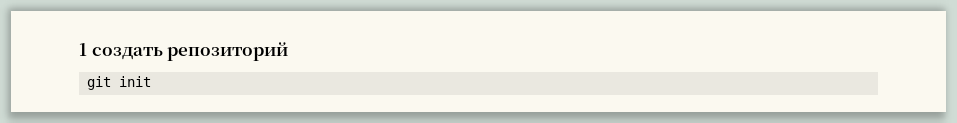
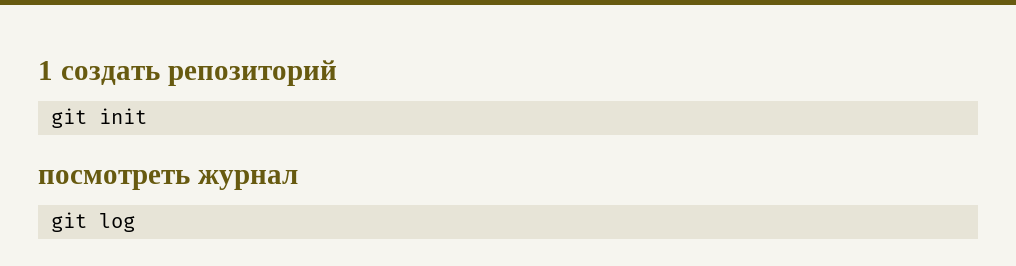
(152, 81) none -> [38,170,298,190] [50,212,135,232] // посмотреть журнал // git log

